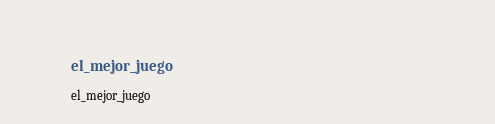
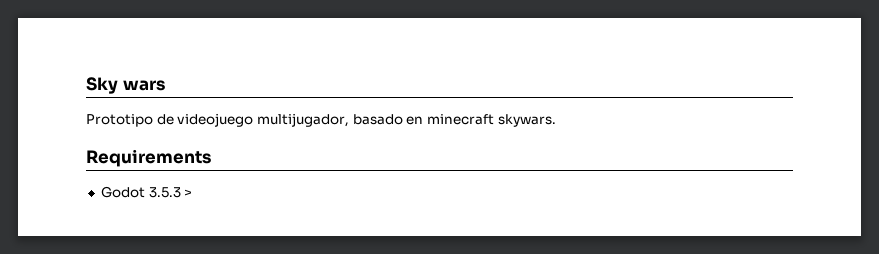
[71,59,173,74] [71,89,150,103] el_mejor_juego // el_mejor_juego -> [86,77,165,94] [86,113,556,127] [86,149,211,167] [100,186,193,198] Sky wars // Prototipo de videojuego multijugador, basado en minecraft skywars. // Requirements // Godot 3.5.3 >

